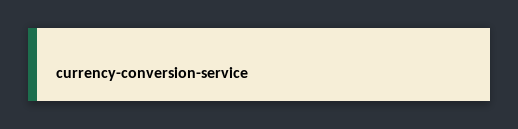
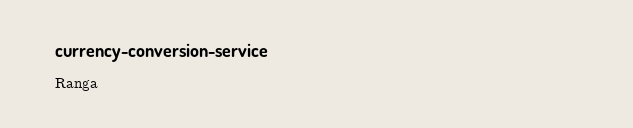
(248, 74) none -> [55,78,98,91] // Ranga

